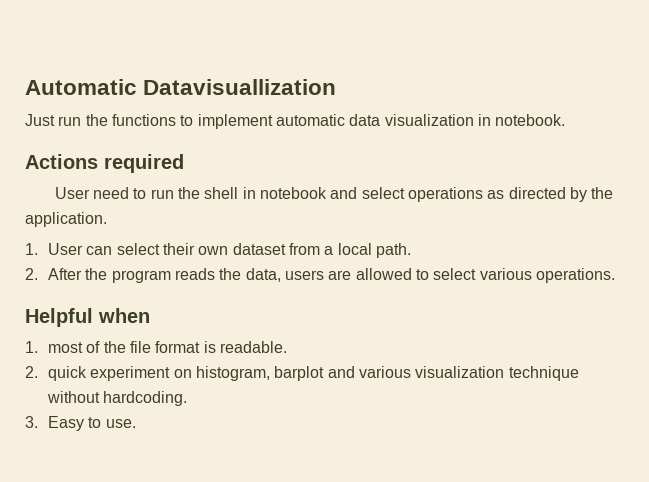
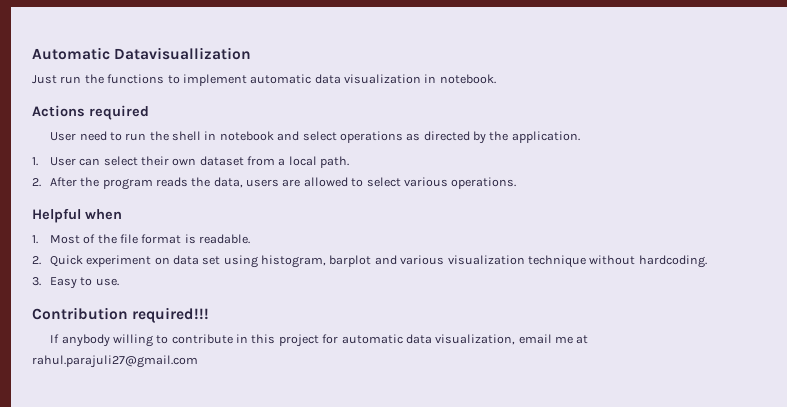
[48,342,84,353] most -> [49,235,80,244] Most
[48,366,88,381] quick -> [49,255,83,267] Quick
(192, 373) none -> [172,255,258,268] data set using
(136, 423) none -> [32,307,210,323] [50,334,589,347] [32,355,198,368] // Contribution required!!! // If anybody willing to contribute in this project for automatic data visualization, email me at rahul.parajuli27@gmail.com

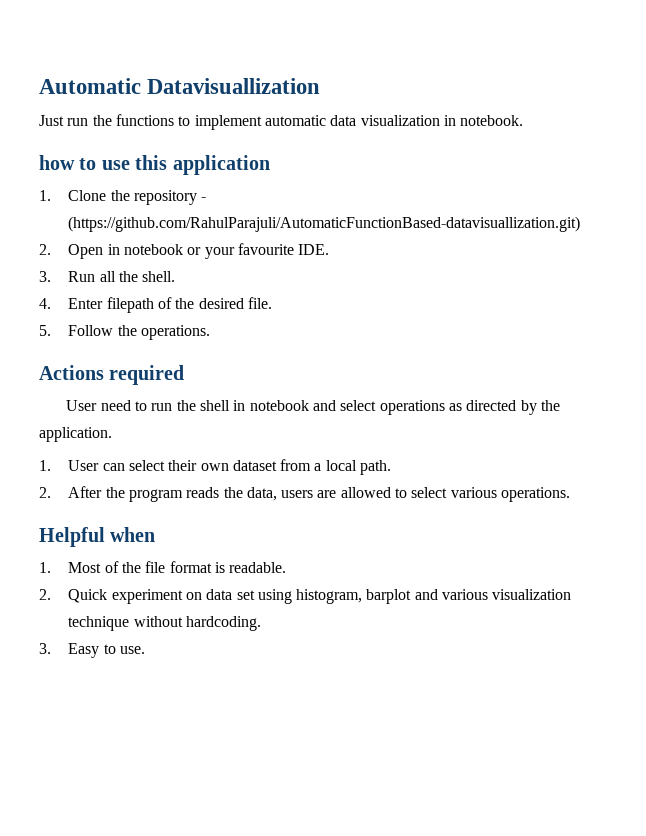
(496, 79) none -> [39,155,270,175] [39,190,207,205] [68,216,581,232] [39,243,330,259] [39,271,176,282] [39,297,272,313] [39,325,210,340] // how to use this application // 1. Clone the repository - (https://github.com/RahulParajuli/AutomaticFunctionBased-datavisuallization.git) // 2. Open in notebook or your favourite IDE. // 3. Run all the shell. // 4. Enter filepath of the desired file. // 5. Follow the operations.
[32,307,210,323] [50,334,589,347] [32,355,198,368] // Contribution required!!! // If anybody willing to contribute in this project for automatic data visualization, email me at rahul.parajuli27@gmail.com -> (145, 650) none

